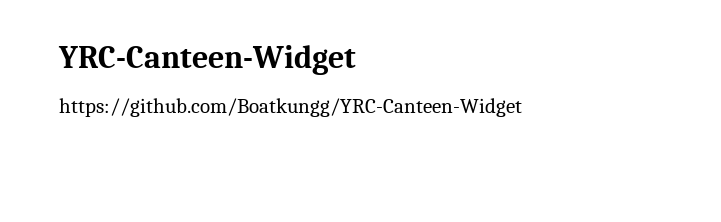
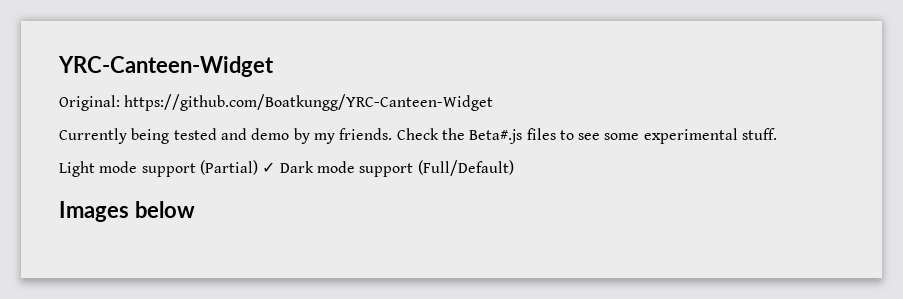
(356, 60) none -> [59,95,120,111] Original:
(522, 107) none -> [59,128,778,144] [59,160,514,177] [59,201,195,222] // Currently being tested and demo by my friends. Check the Beta#.js files to see some experimental stuff. // Light mode support (Partial) ✓ Dark mode support (Full/Default) // Images below

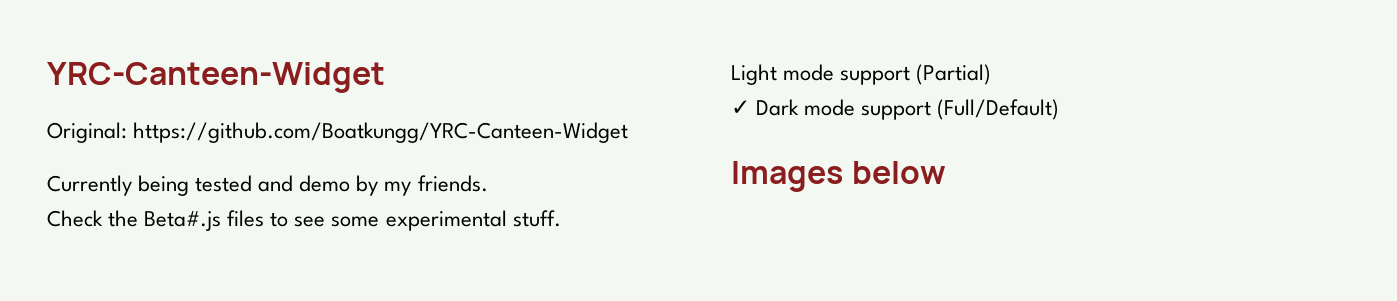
(393, 134) none -> (488, 183) //
(258, 167) none -> (992, 74) //

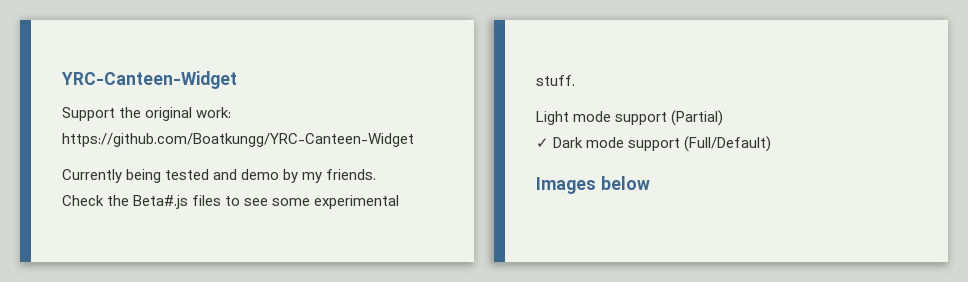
[47,122,127,143] Original: -> [62,107,232,121] Support the original work:

